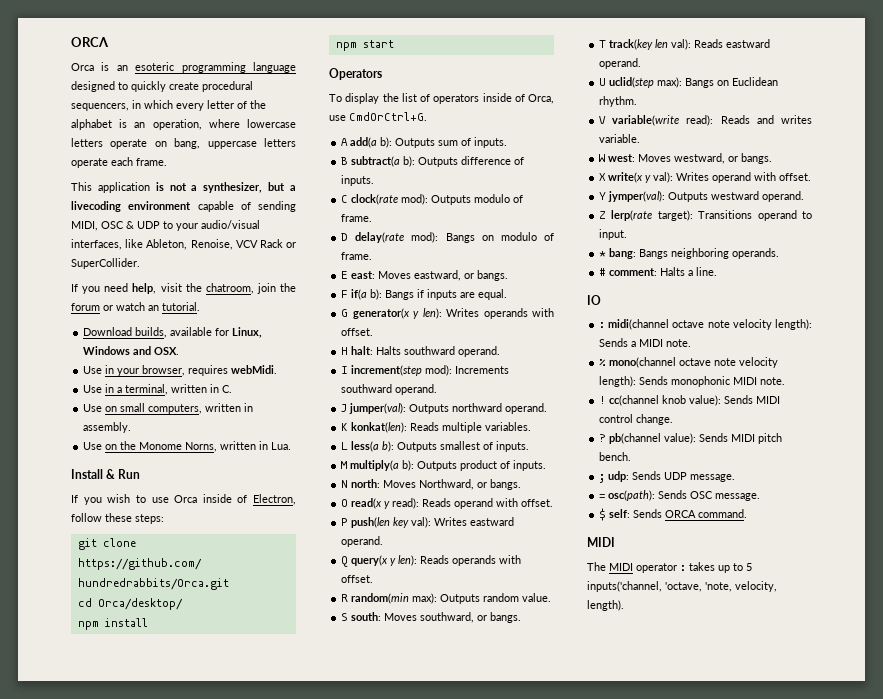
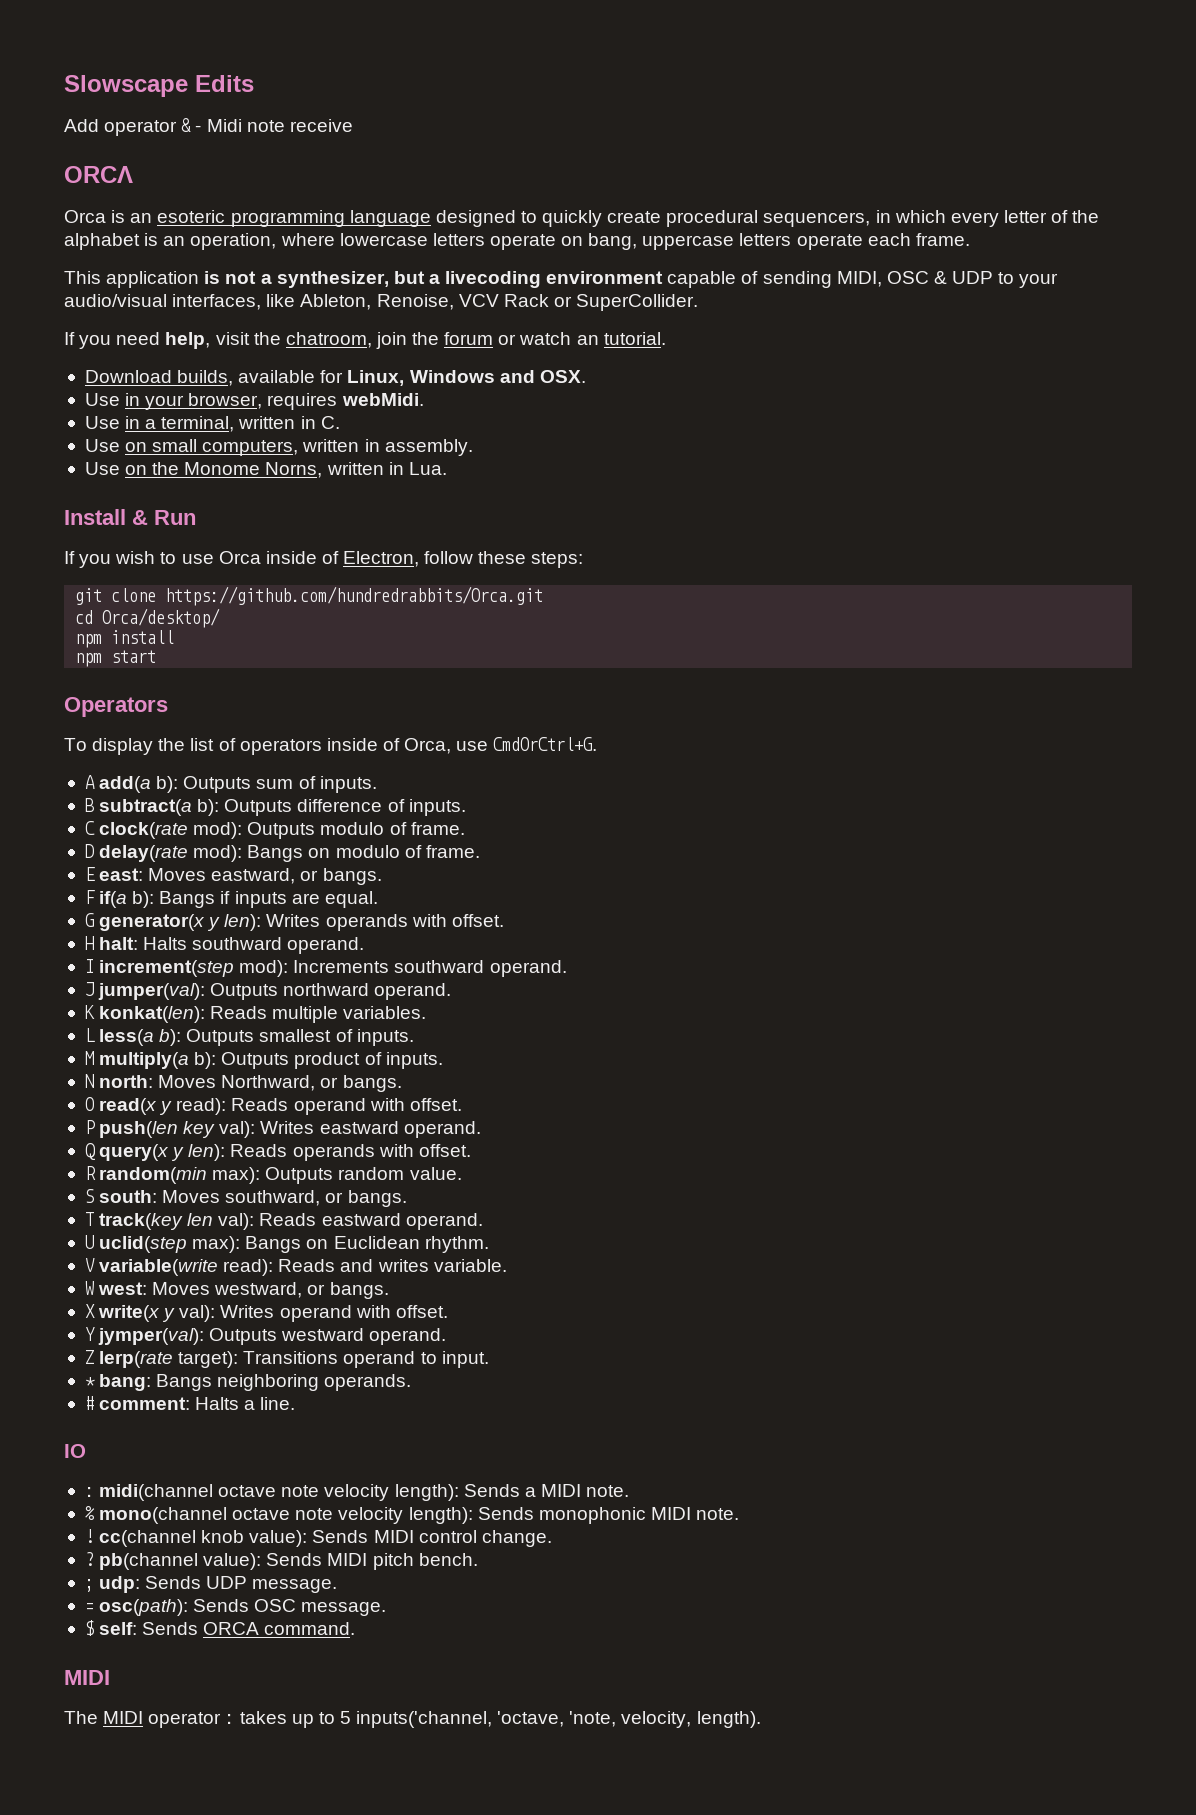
(71, 42) none -> [64,75,254,97] [64,118,353,136] Slowscape Edits // Add operator & - Midi note receive //

